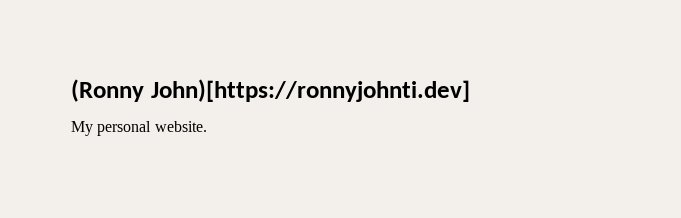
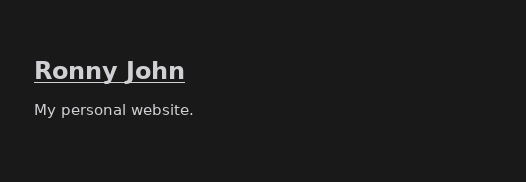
[71,79,470,102] (Ronny John)[https://ronnyjohnti.dev] -> [34,61,185,84] Ronny John

